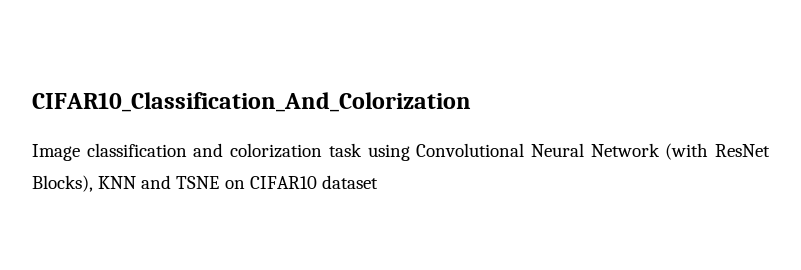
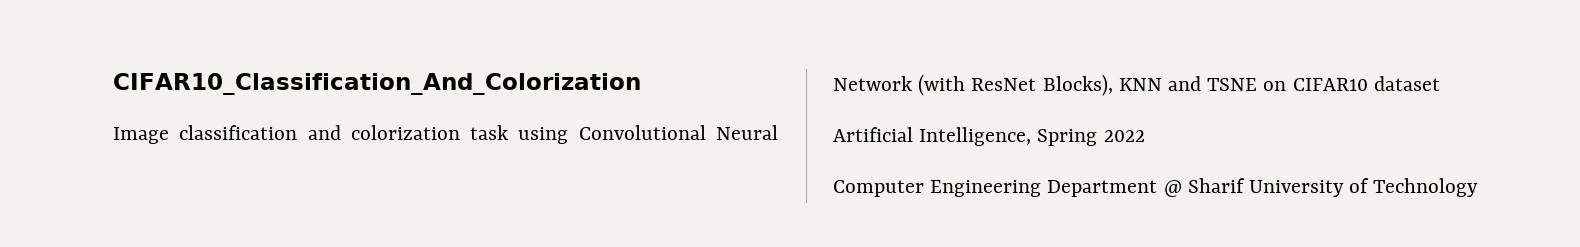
(378, 182) none -> [833,127,1145,146] [833,178,1479,197] // Artificial Intelligence, Spring 2022 // Computer Engineering Department @ Sharif University of Technology

